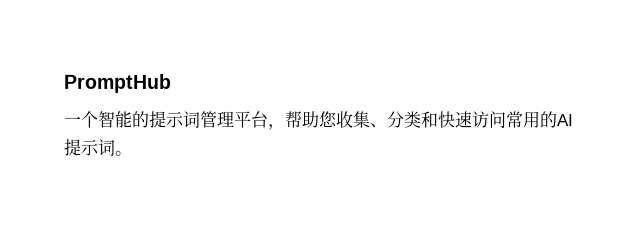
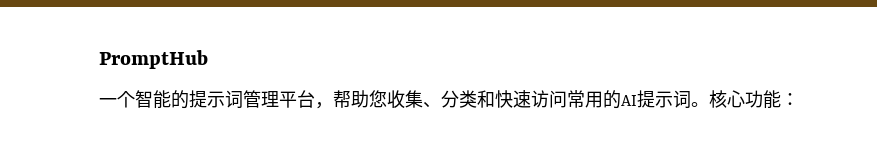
(132, 153) none -> [709,90,799,109] 核心功能：

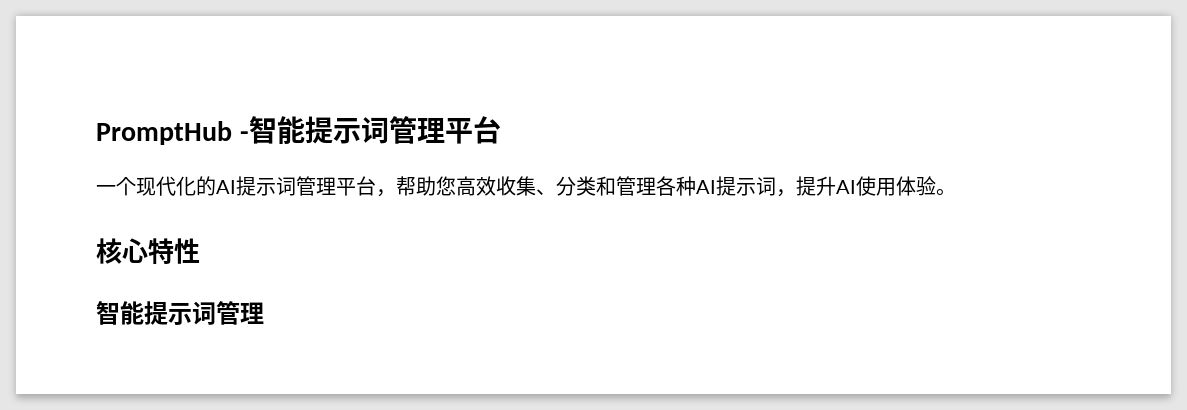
[99,90,189,109] // 一个智能的 -> [239,116,501,144] [96,176,236,196] -智能提示词管理平台 // 一个现代化的AI
(387, 99) none -> [456,176,496,196] 高效
[495,90,799,109] 快速访问常用的AI提示词。核心功能： -> [616,176,956,197] [96,238,200,265] [96,301,264,325] 管理各种AI提示词，提升AI使用体验。 // 核心特性 // 智能提示词管理

